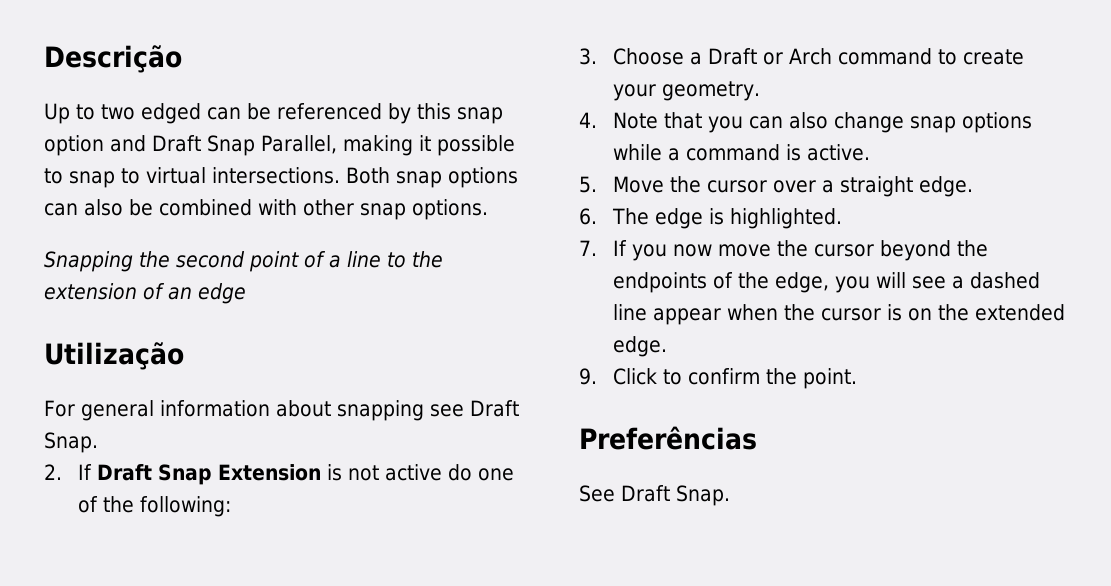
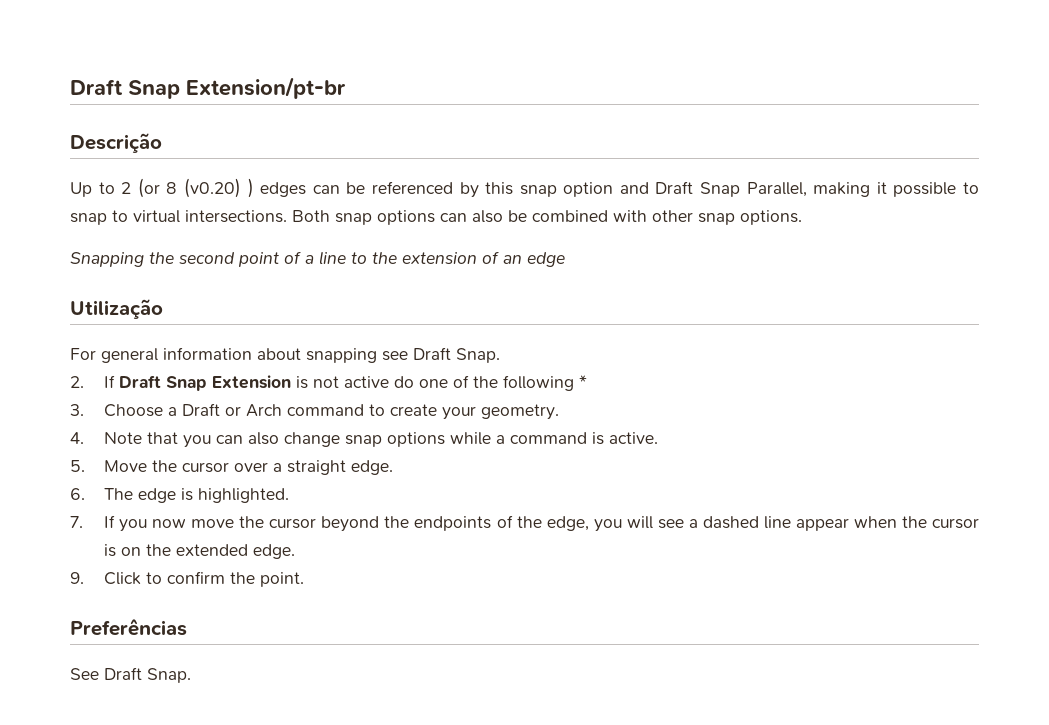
(44, 59) none -> [70,77,346,99] Draft Snap Extension/pt-br //
[101,103,201,124] two edged -> [121,178,307,198] 2 (or 8 (v0.20) ) edges
[139,496,231,517] following: -> [503,375,588,391] following *

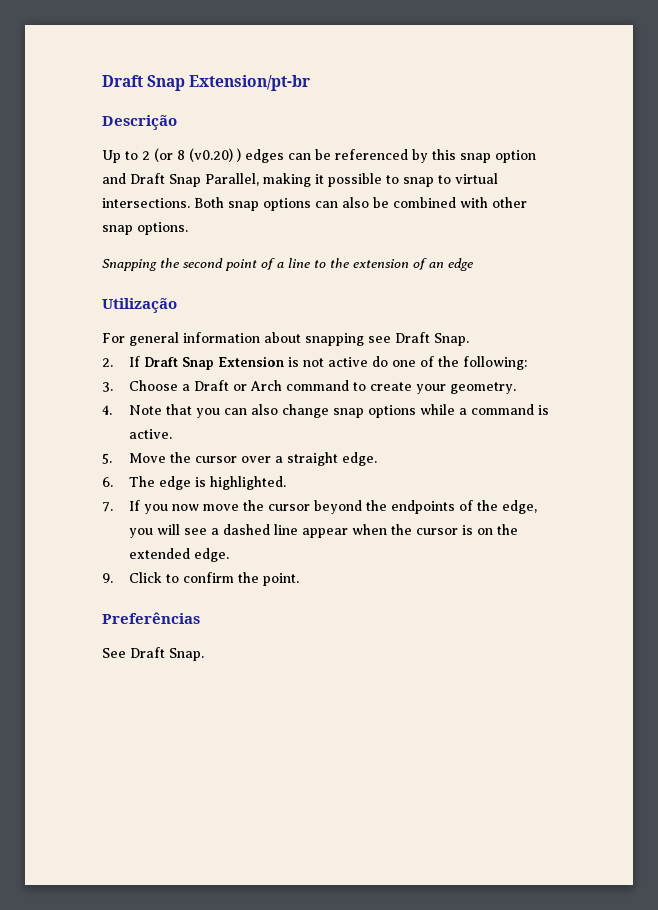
[503,375,588,391] following * -> [463,356,528,370] following:

